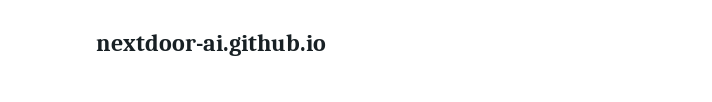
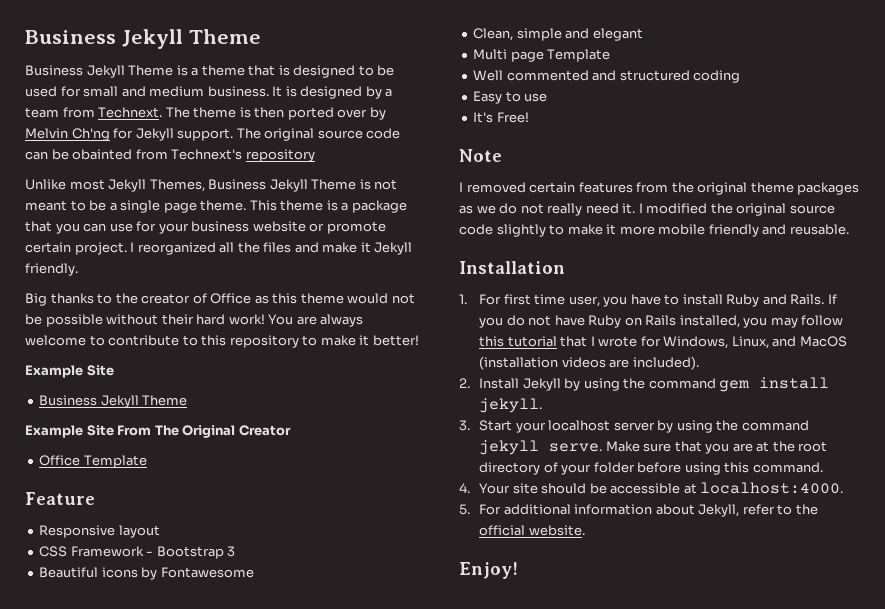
[96,34,326,56] nextdoor-ai.github.io -> [25,29,261,49] [25,65,395,78] [25,86,393,99] [25,107,386,120] [25,128,401,141] [25,149,315,162] [25,179,398,192] [25,200,407,213] [25,221,386,234] [25,242,413,255] [25,263,78,276] [25,293,415,306] [25,314,364,327] [25,335,419,348] [25,365,114,378] [39,395,188,408] [25,425,291,438] [39,455,147,468] [25,492,95,505] [39,525,160,538] [39,546,236,559] [39,567,254,580] [473,28,643,41] [473,49,611,62] [473,70,741,83] [473,91,548,104] [473,112,529,123] [459,149,502,162] [459,182,860,195] [459,203,835,216] [459,224,849,237] [459,261,565,274] [459,294,837,307] [479,315,844,328] [479,336,847,349] [479,356,699,370] [459,377,830,392] [479,398,543,413] [459,420,809,433] [479,440,828,455] [479,462,823,475] [459,482,844,494] [459,504,818,517] [479,525,585,536] [459,562,518,579] Business Jekyll Theme // Business Jekyll Theme is a theme that is designed to be used for small and medium business. It is designed by a team from Technext. The theme is then ported over by Melvin Ch'ng for Jekyll support. The original source code can be obainted from Technext's repository // Unlike most Jekyll Themes, Business Jekyll Theme is not meant to be a single page theme. This theme is a package that you can use for your business website or promote certain project. I reorganized all the files and make it Jekyll friendly. // Big thanks to the creator of Office as this theme would not be possible without their hard work! You are always welcome to contribute to this repository to make it better! // Example Site // Business Jekyll Theme // Example Site From The Original Creator // Office Template // Feature // Responsive layout // CSS Framework - Bootstrap 3 // Beautiful icons by Fontawesome // Clean, simple and elegant // Multi page Template // Well commented and structured coding // Easy to use // It's Free! // Note // I removed certain features from the original theme packages as we do not really need it. I modified the original source code slightly to make it more mobile friendly and reusable. // Installation // 1. For first time user, you have to install Ruby and Rails. If you do not have Ruby on Rails installed, you may follow this tutorial that I wrote for Windows, Linux, and MacOS (installation videos are included). // 2. Install Jekyll by using the command gem install jekyll. // 3. Start your localhost server by using the command jekyll serve. Make sure that you are at the root directory of your folder before using this command. // 4. Your site should be accessible at localhost:4000. // 5. For additional information about Jekyll, refer to the official website. // Enjoy!

